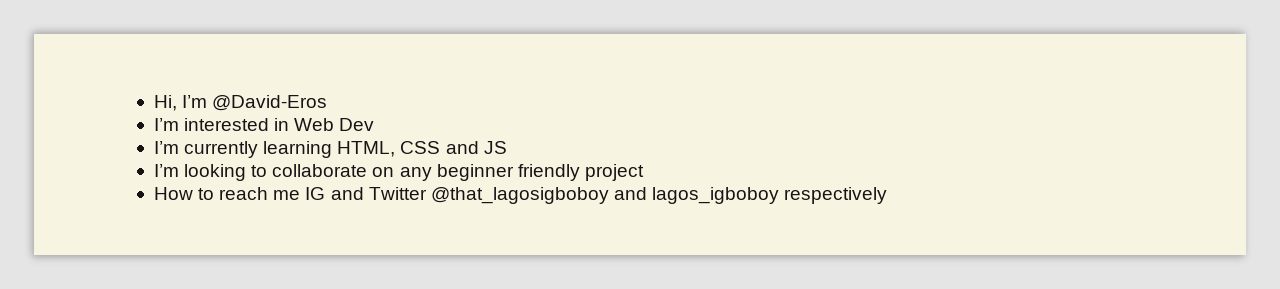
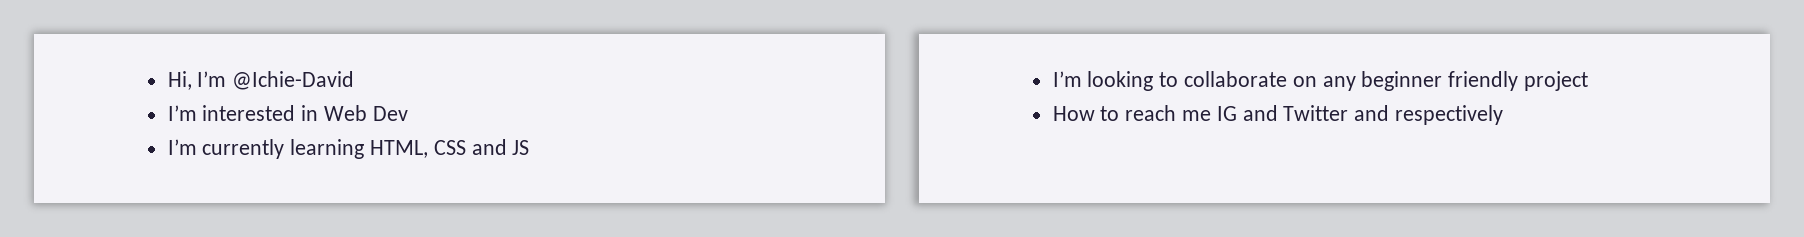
[212,95,328,111] @David-Eros -> [232,71,355,90] @Ichie-David
[430,187,780,204] @that_lagosigboboy and lagos_igboboy -> [1354,105,1390,121] and

